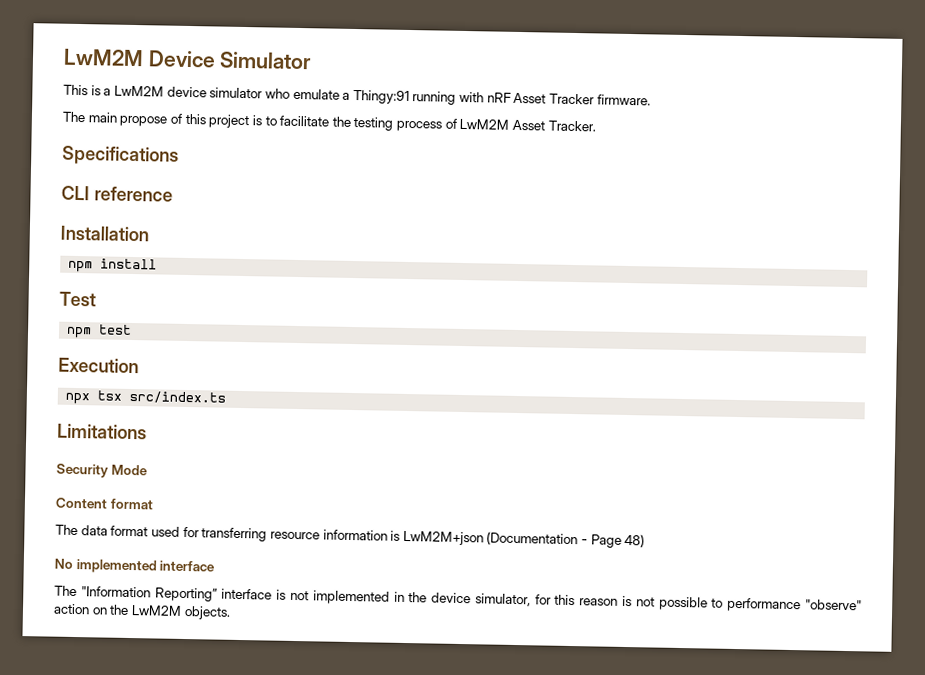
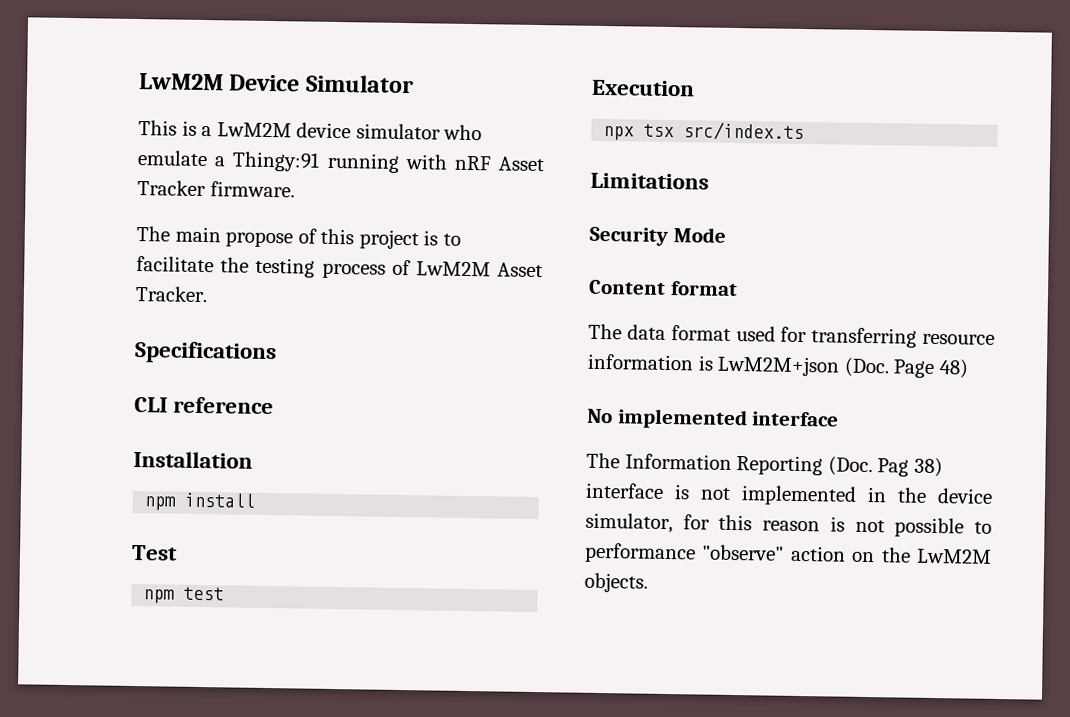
[486,531,589,547] (Documentation - -> [843,357,890,378] (Doc.
[80,586,218,602] "Information Reporting” -> [624,453,943,478] Information Reporting (Doc. Pag 38)

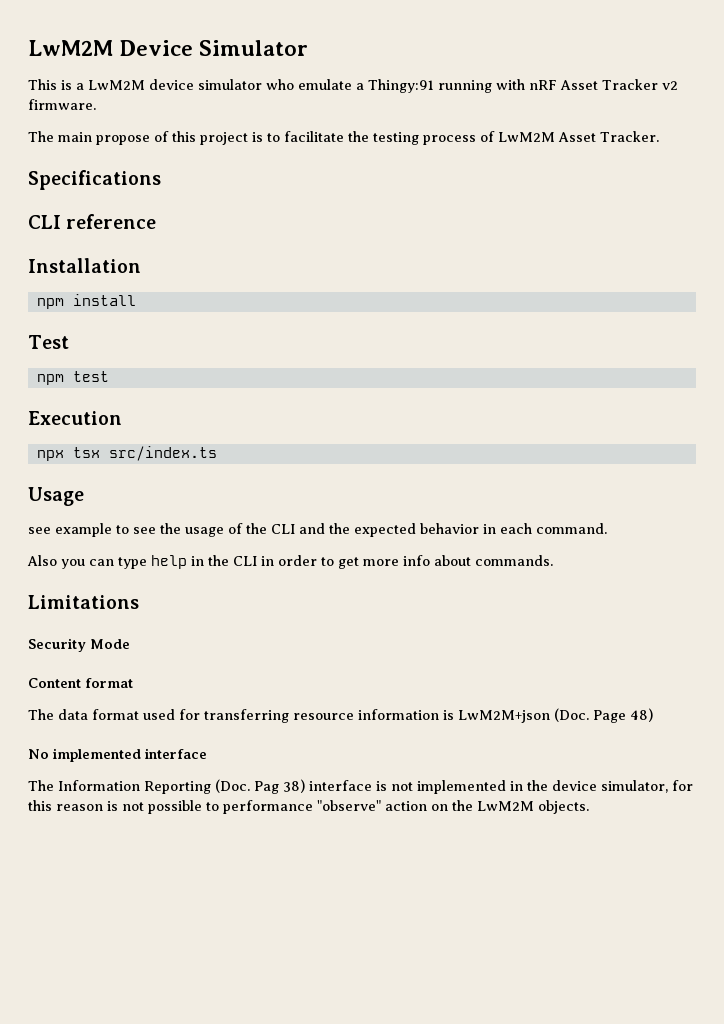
(206, 188) none -> [662,81,678,90] v2
(805, 131) none -> [28,487,84,506] [28,523,607,537] [27,555,553,569] // Usage // see example to see the usage of the CLI and the expected behavior in each command. // Also you can type help in the CLI in order to get more info about commands.

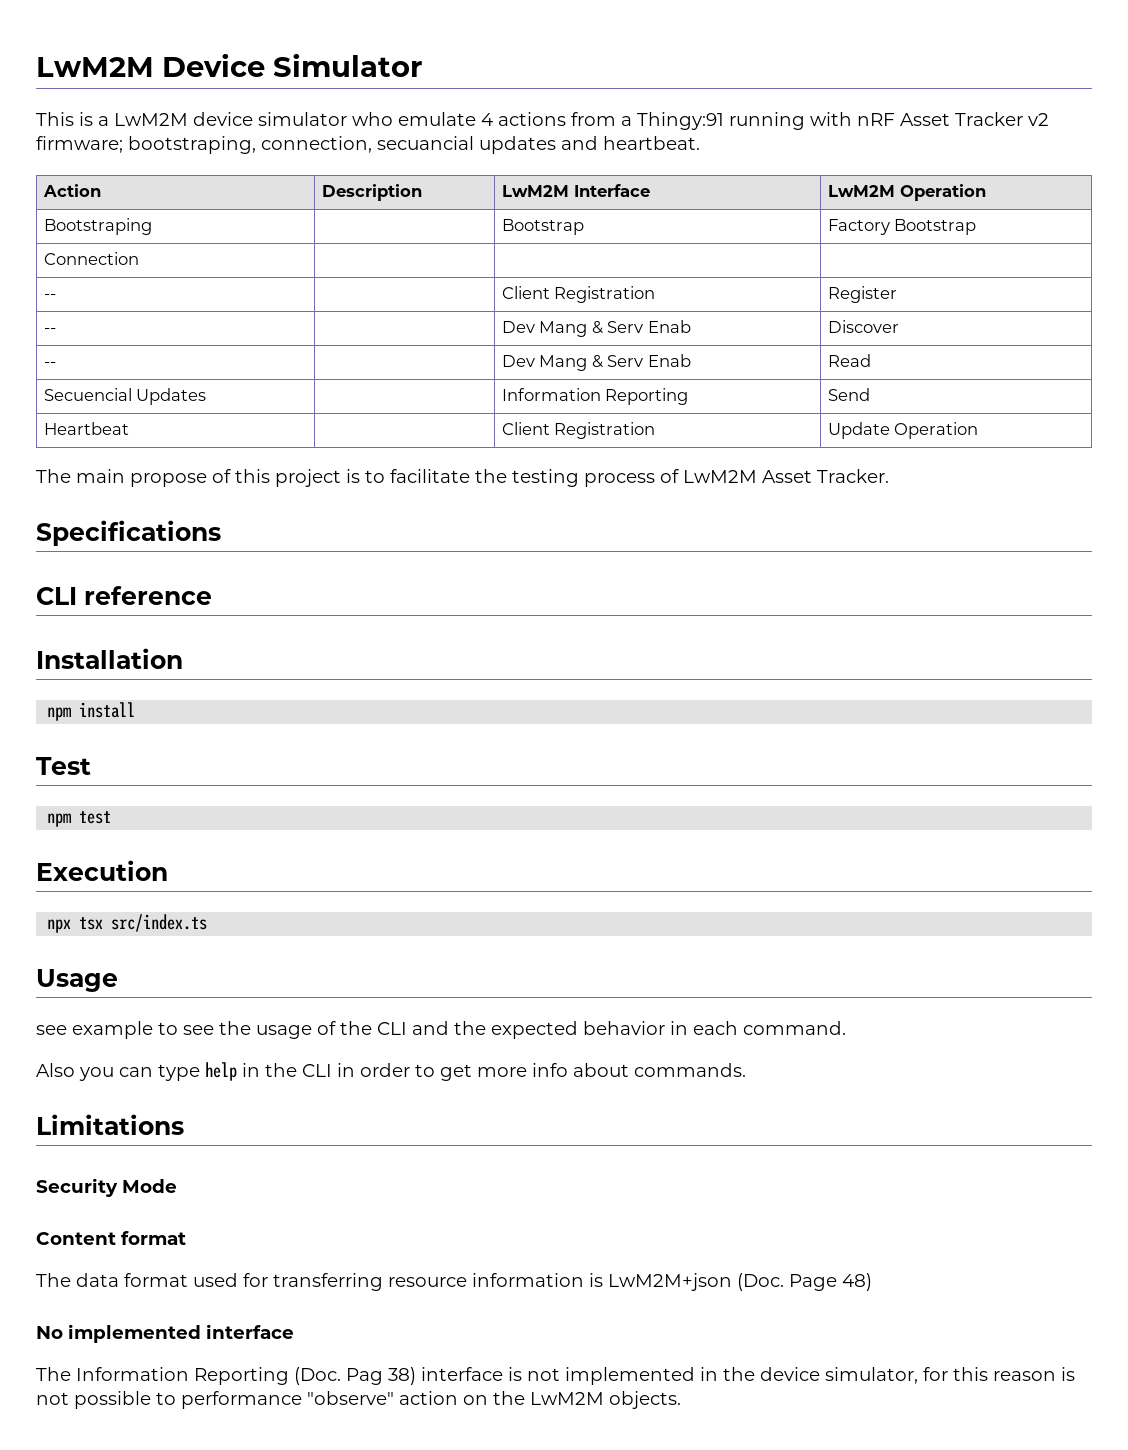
(352, 84) none -> [481,112,616,126] 4 actions from
[28,99,96,110] firmware. -> [36,136,700,154] [42,184,101,197] [321,184,422,201] [501,184,650,197] [827,184,986,201] [43,218,152,235] [501,219,584,235] [827,219,977,235] [43,252,139,265] [43,294,56,299] [501,286,656,303] [827,286,897,303] [43,328,56,333] [501,320,691,337] [827,320,899,333] [43,362,56,367] [501,354,691,371] [827,354,871,367] [43,388,207,405] [501,388,689,405] [827,388,870,401] [43,422,129,435] [501,422,656,439] [827,422,979,439] firmware; bootstraping, connection, secuancial updates and heartbeat. // Action | Description | LwM2M Interface | LwM2M Operation // Bootstraping | | Bootstrap | Factory Bootstrap // Connection | | | // -- | | Client Registration | Register // -- | | Dev Mang & Serv Enab | Discover // -- | | Dev Mang & Serv Enab | Read // Secuencial Updates | | Information Reporting | Send // Heartbeat | | Client Registration | Update Operation

